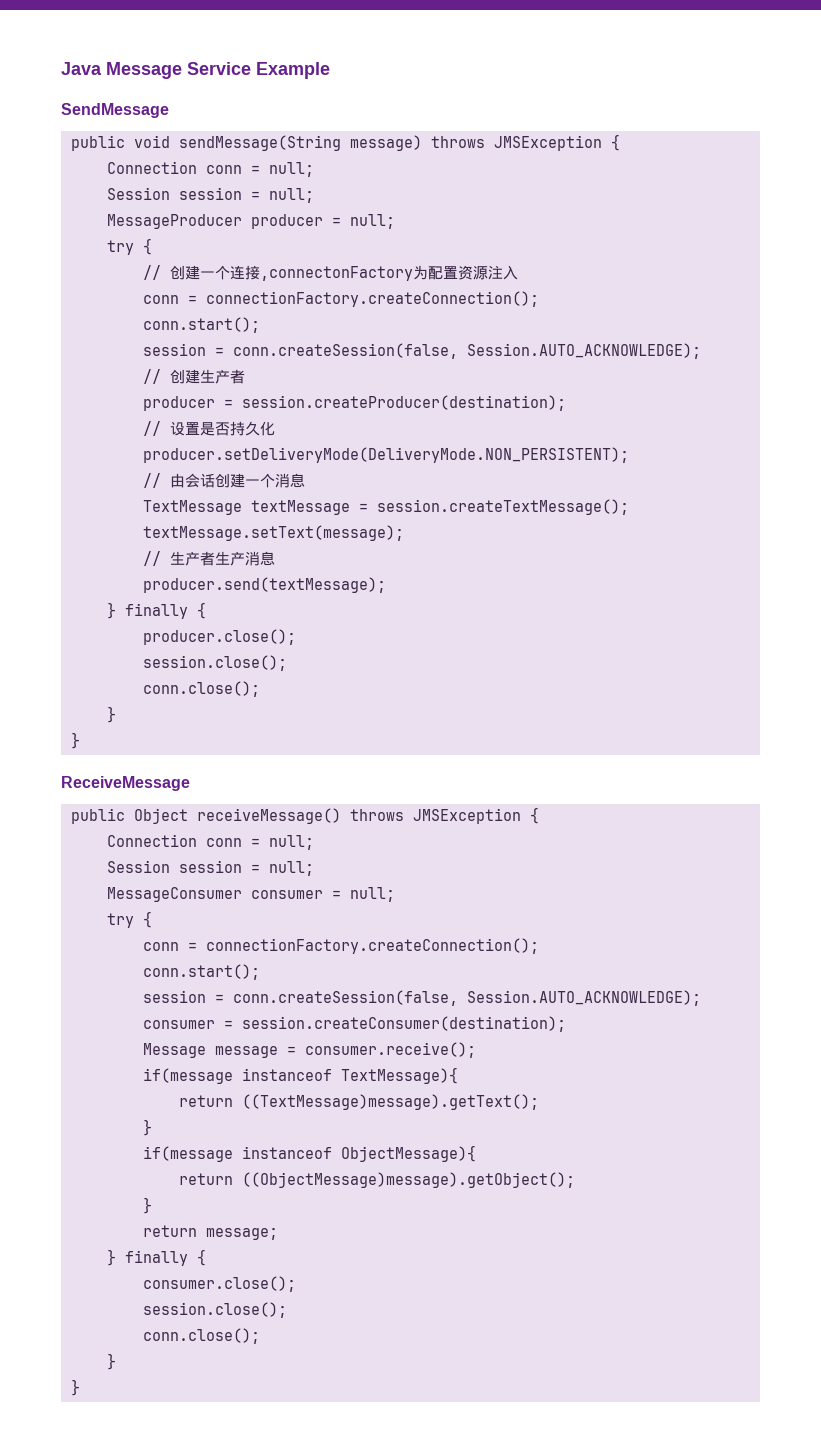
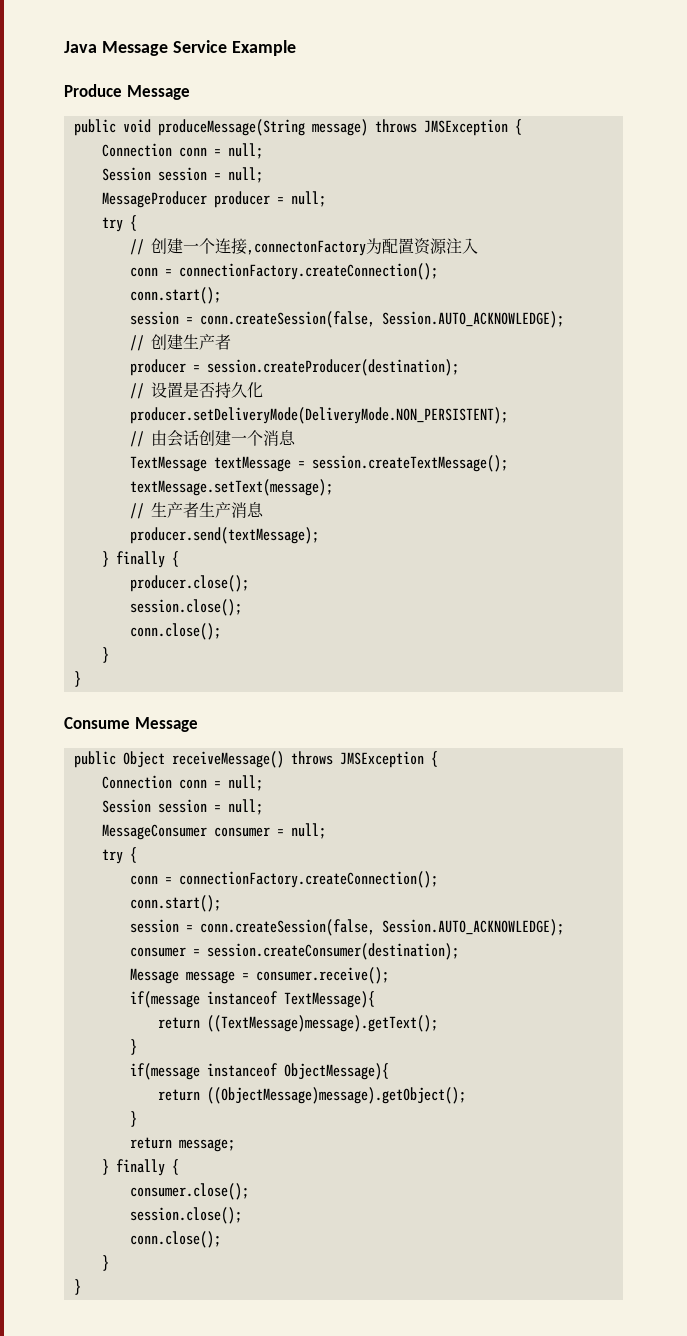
[61,103,169,118] SendMessage -> [64,84,190,100] Produce Message
[178,135,341,151] sendMessage(String -> [158,119,306,136] produceMessage(String
[61,776,190,791] ReceiveMessage -> [64,717,198,732] Consume Message

